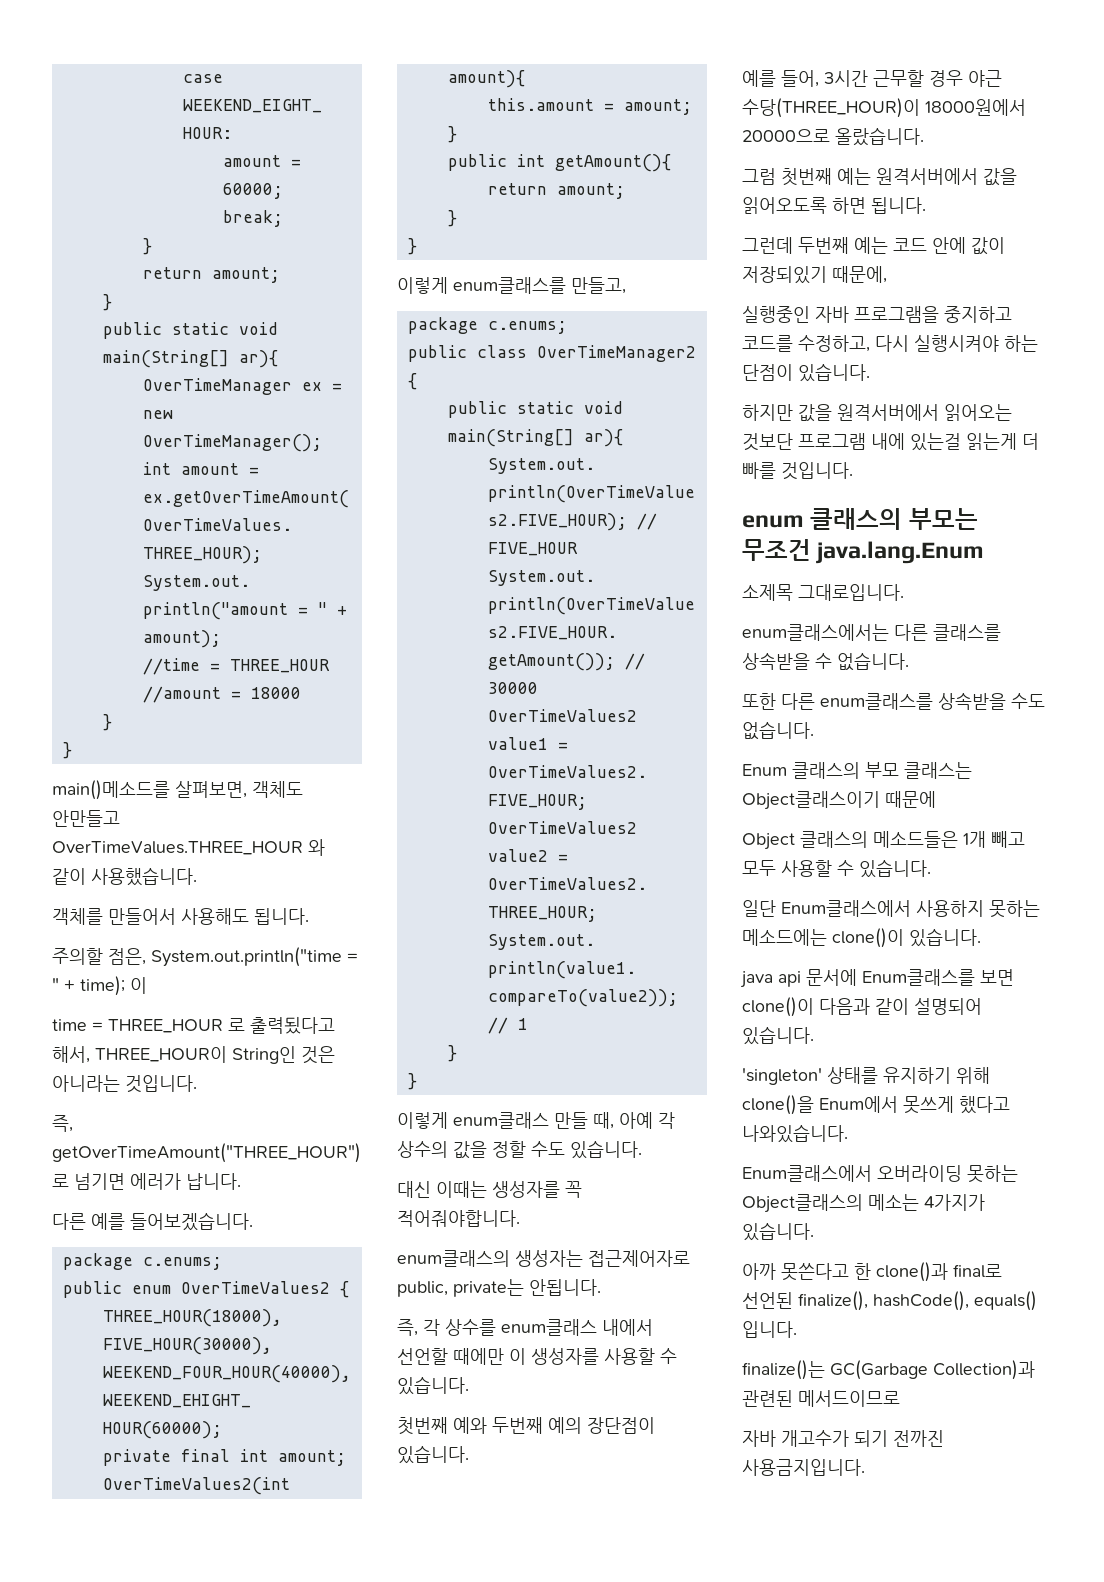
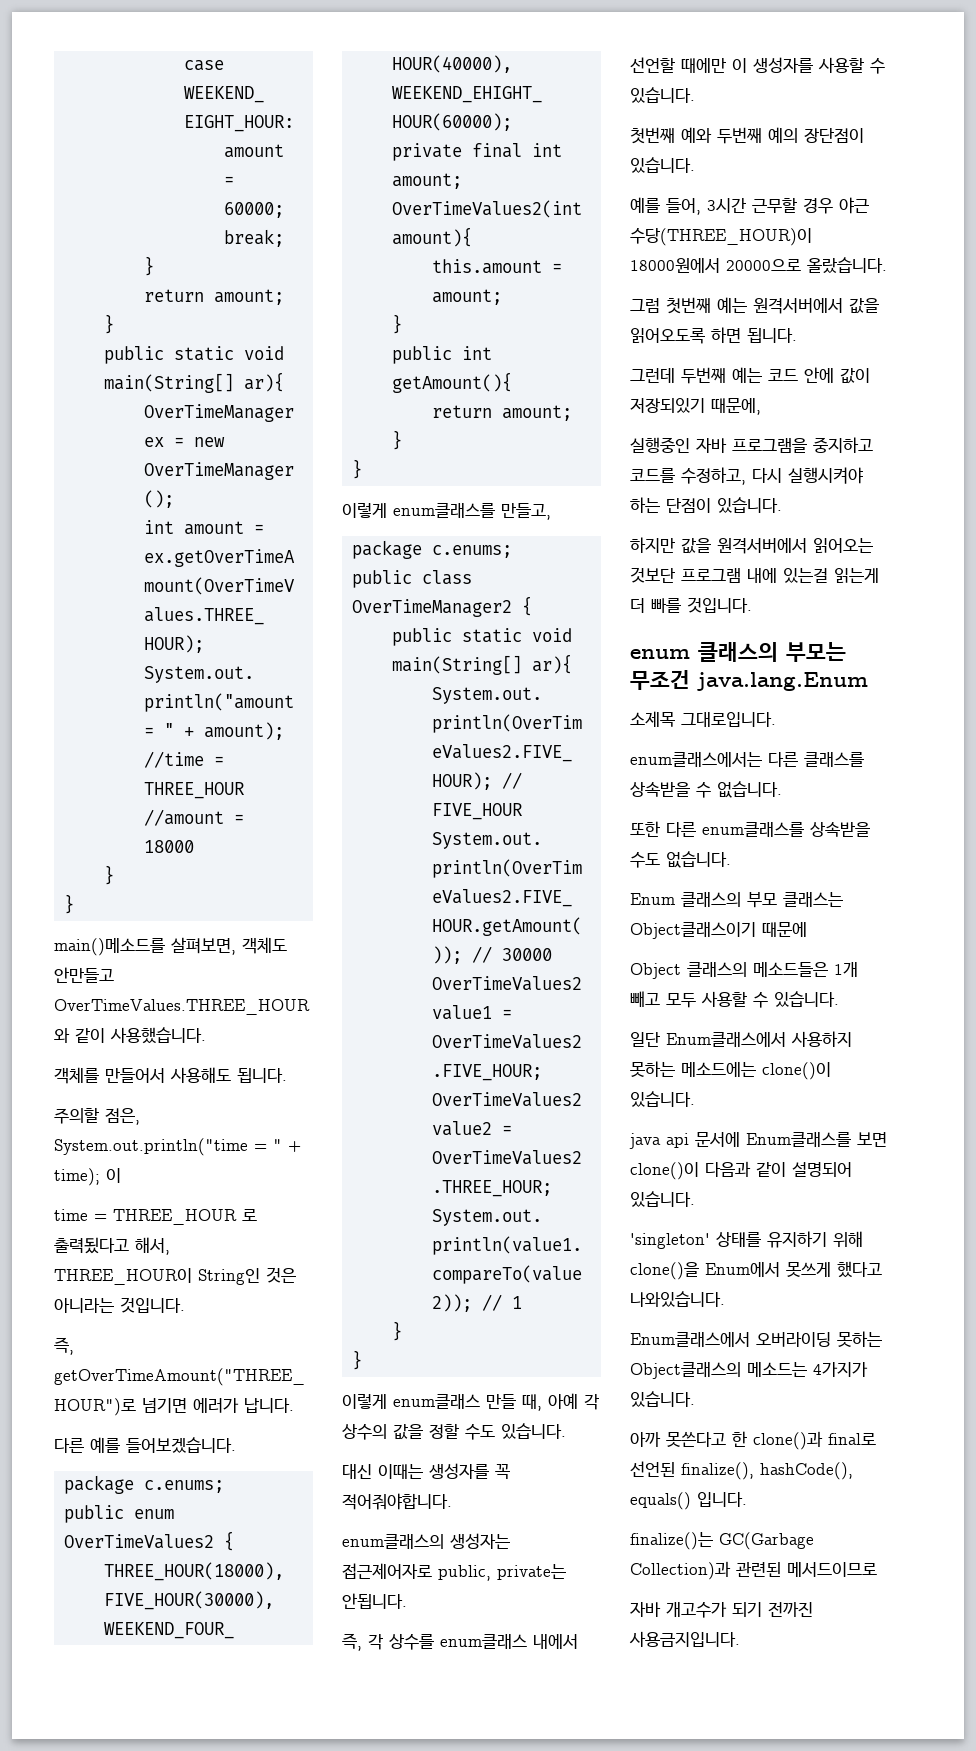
[868,1194,919,1211] 메소는 -> [747,1362,807,1377] 메소드는

